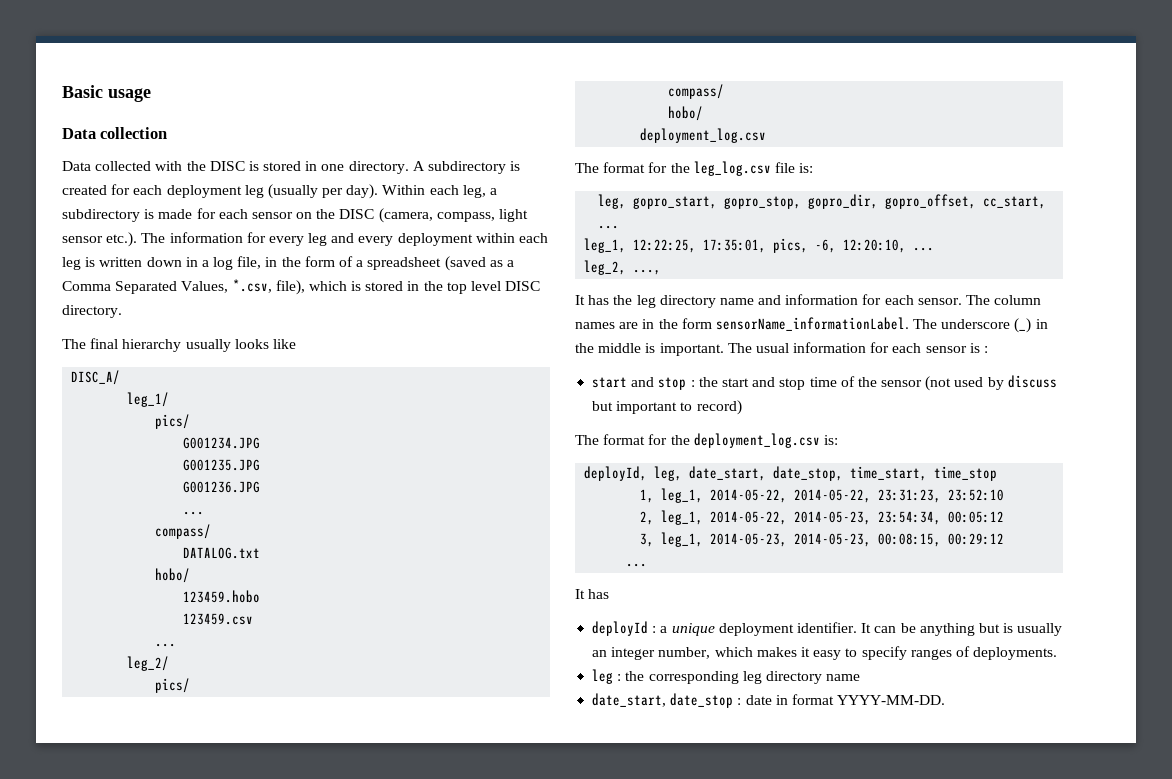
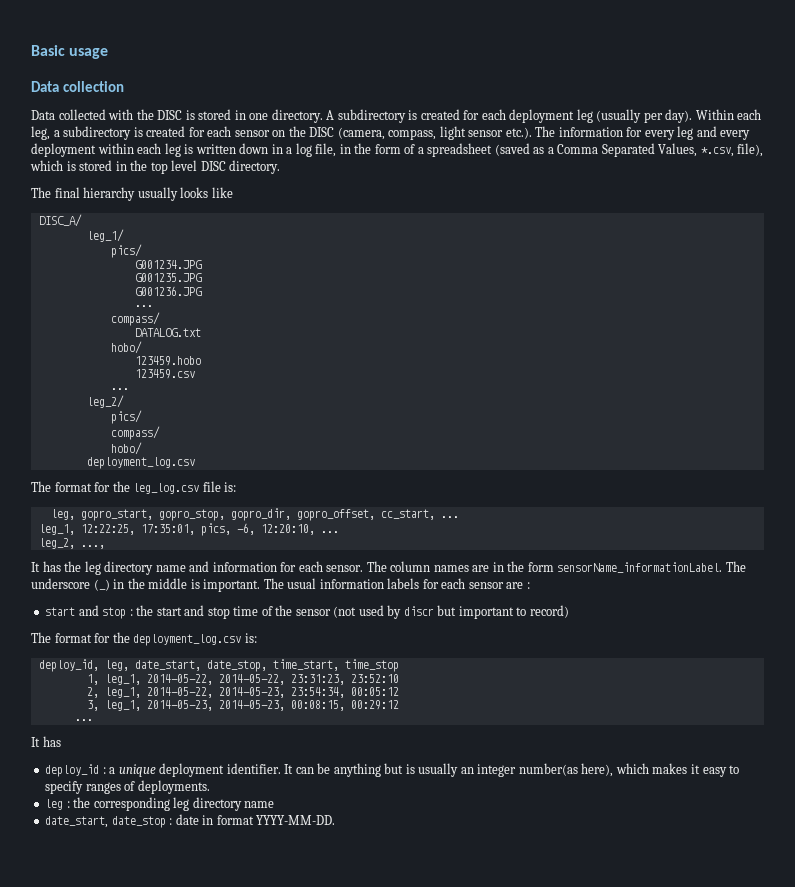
[158,209,193,219] made -> [146,126,186,137] created
[870,342,980,353] for each sensor is -> [387,578,524,589] labels for each sensor are
[1007,375,1057,388] discuss -> [403,606,434,616] discr
[584,466,648,481] deployId, -> [38,659,99,672] deploy_id,
[592,621,649,636] deployId -> [45,764,100,777] deploy_id
[658,647,711,659] number, -> [518,763,614,777] number(as here),

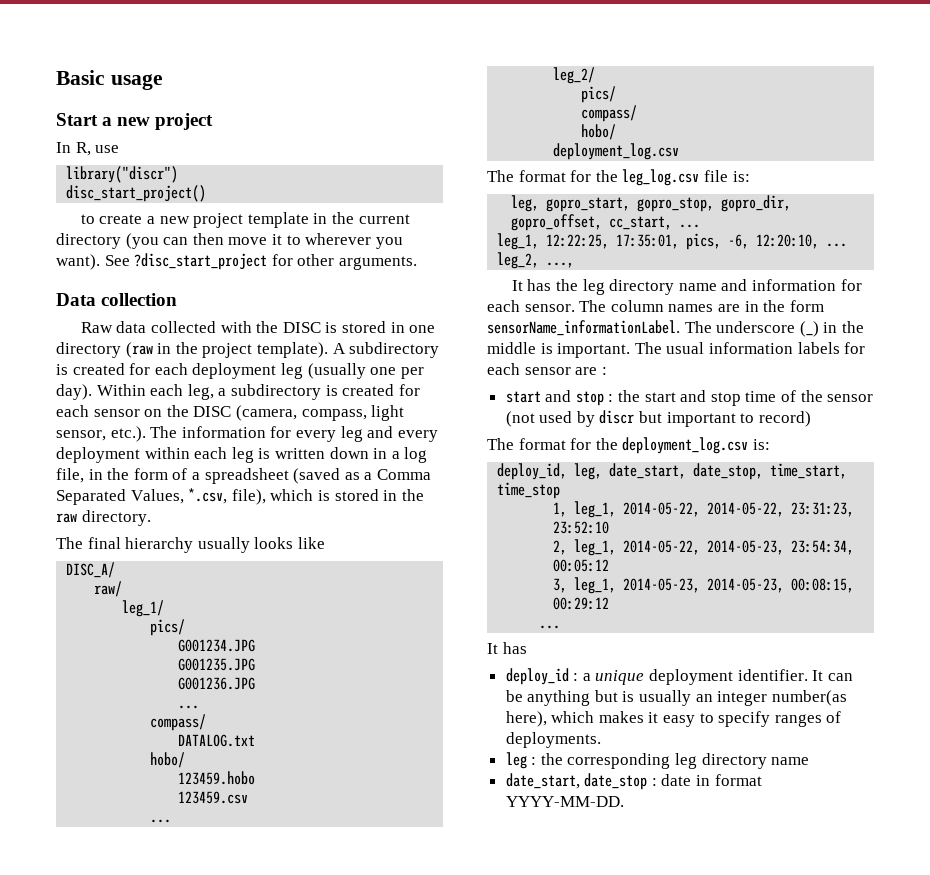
(109, 53) none -> [56,113,214,130] [56,142,120,156] [66,166,179,183] [66,185,207,202] [80,212,410,228] [56,233,403,249] [56,253,417,270] // Start a new project // In R, use // library("discr") // disc_start_project() // to create a new project template in the current directory (you can then move it to wherever you want). See ?disc_start_project for other arguments.
[31,110,55,120] Data -> [80,321,147,333] Raw data
[271,109,323,123] directory. -> [56,342,328,358] directory (raw in the project template).
(642, 116) none -> [370,367,397,375] one
[468,130,504,137] sensor -> [56,430,106,441] sensor,
[150,160,226,174] top level DISC -> [56,513,77,523] raw
(82, 220) none -> [94,581,123,597] // raw/

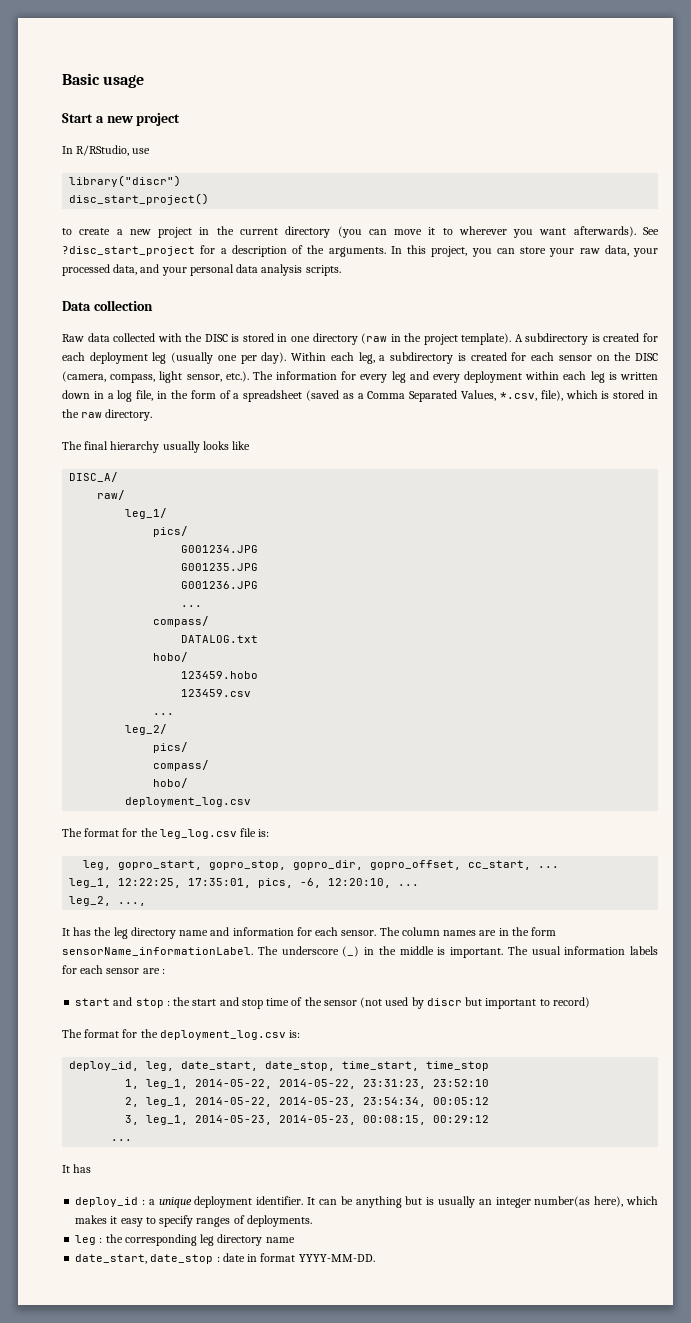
[75,142,91,156] R, -> [76,145,130,156] R/RStudio,
[247,212,309,228] template -> (193, 232) none
[192,233,224,245] then -> (387, 232) none
[56,254,100,270] want). -> [539,226,636,237] want afterwards).
[297,254,417,270] other arguments. -> [220,245,658,257] [62,264,341,276] a description of the arguments. In this project, you can store your raw data, your processed data, and your personal data analysis scripts.

